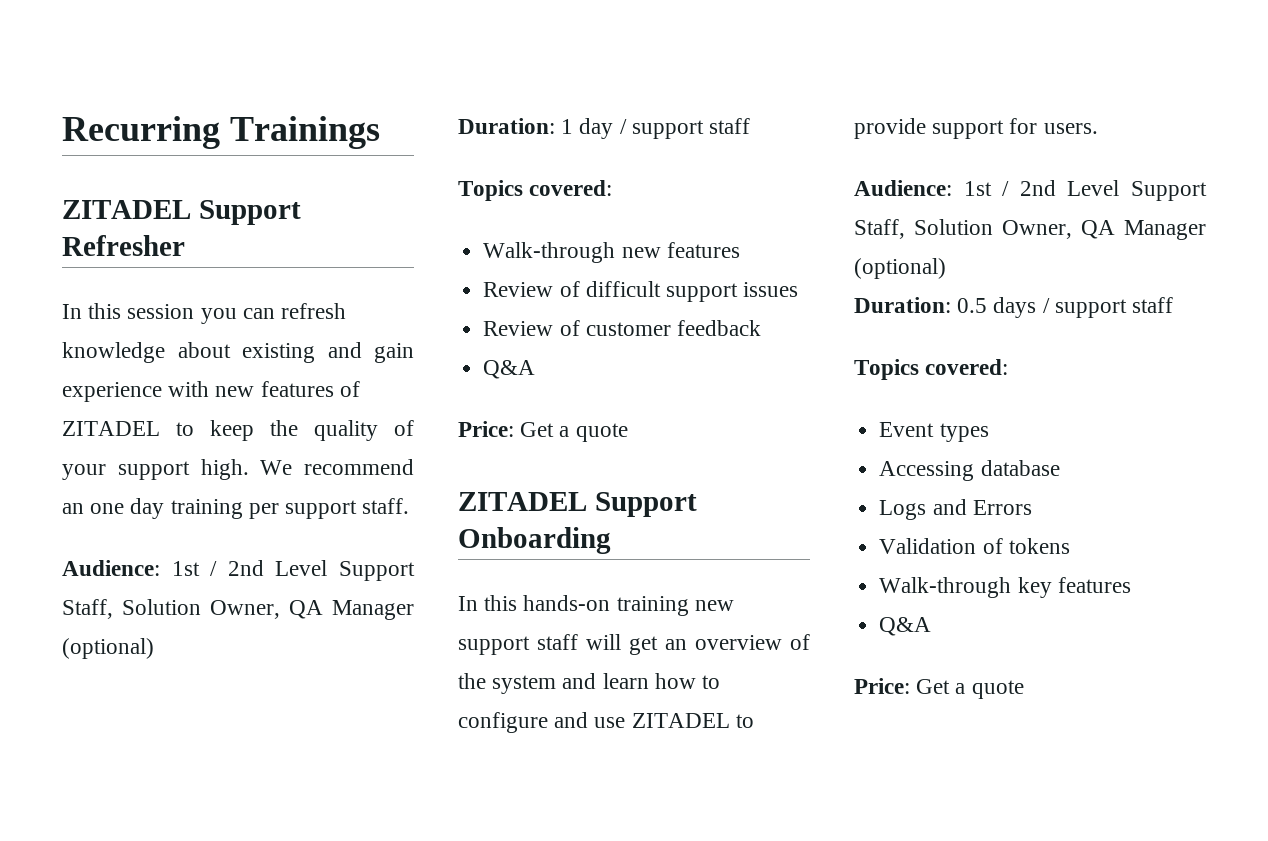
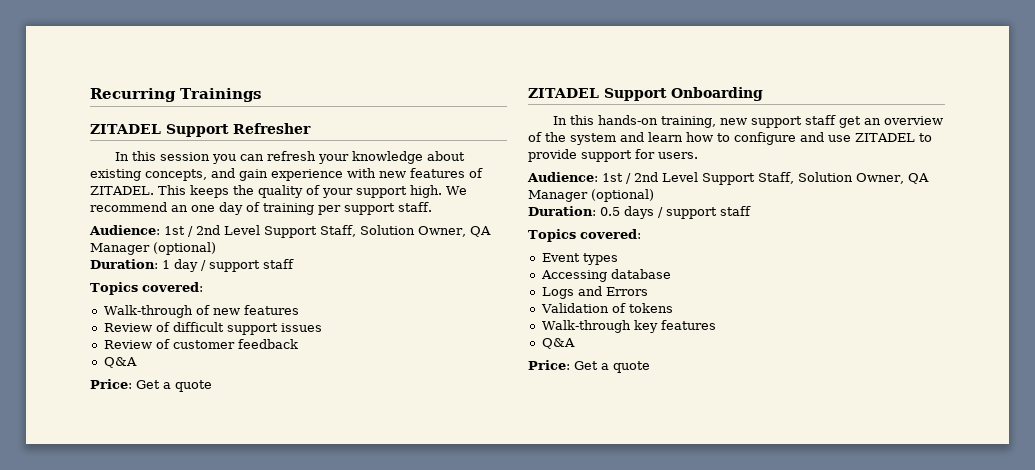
(347, 311) none -> [317,154,349,164] your
(315, 353) none -> [145,169,207,181] concepts,
[62,420,254,441] ZITADEL to keep -> [90,185,229,198] ZITADEL. This keeps
(165, 508) none -> [246,202,260,212] of
(616, 252) none -> [195,305,210,315] of
[616,596,689,616] training -> [660,116,716,128] training,
[586,634,621,650] will -> (836, 120) none

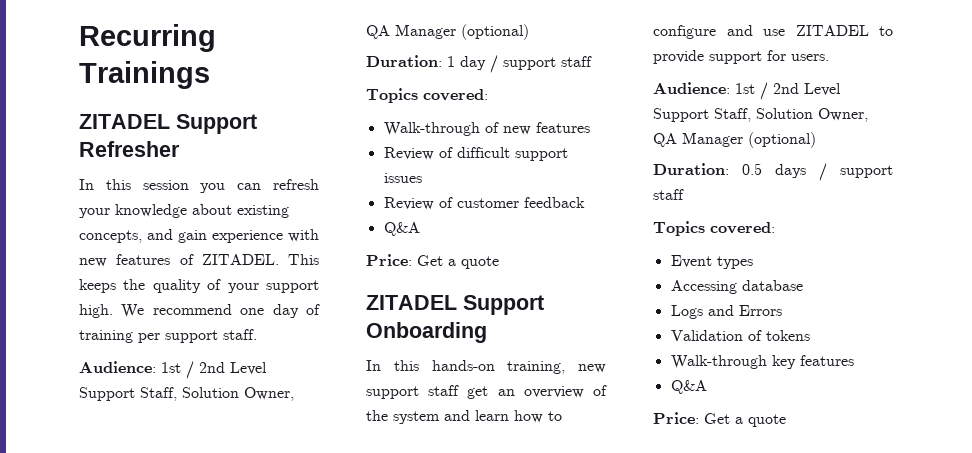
[171,205,188,212] an -> (232, 309) none

